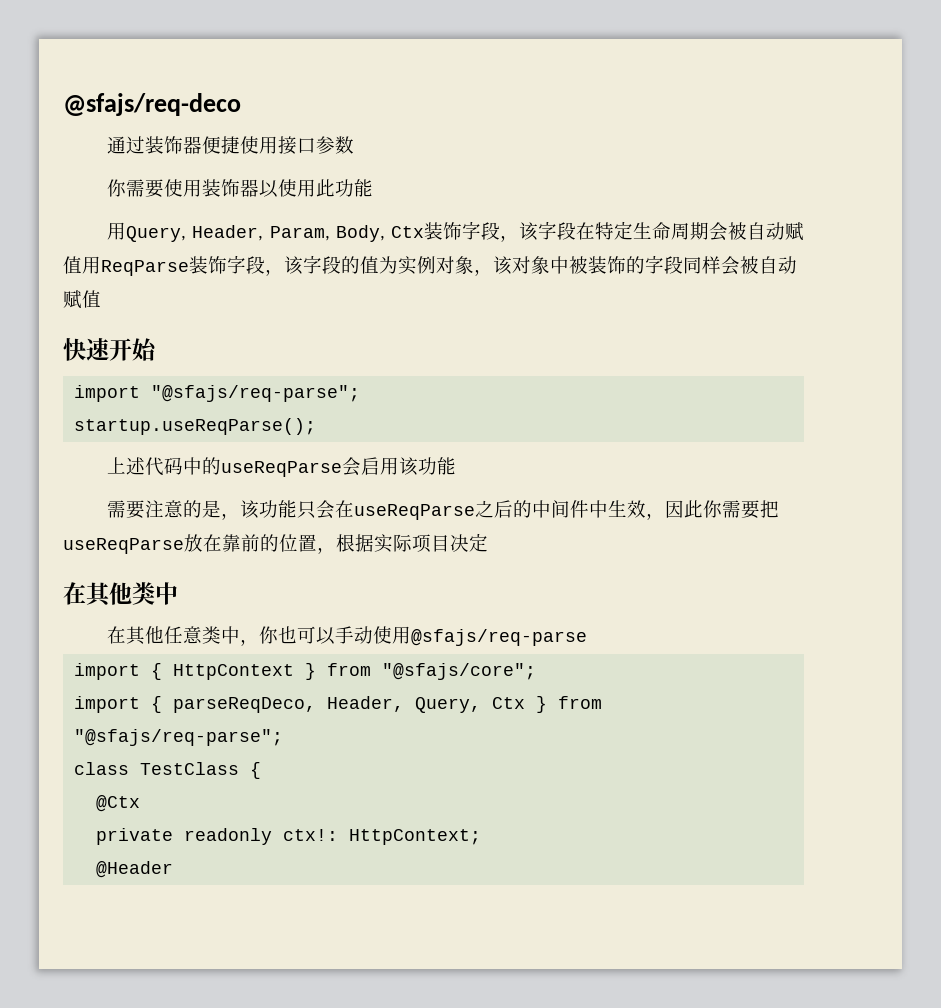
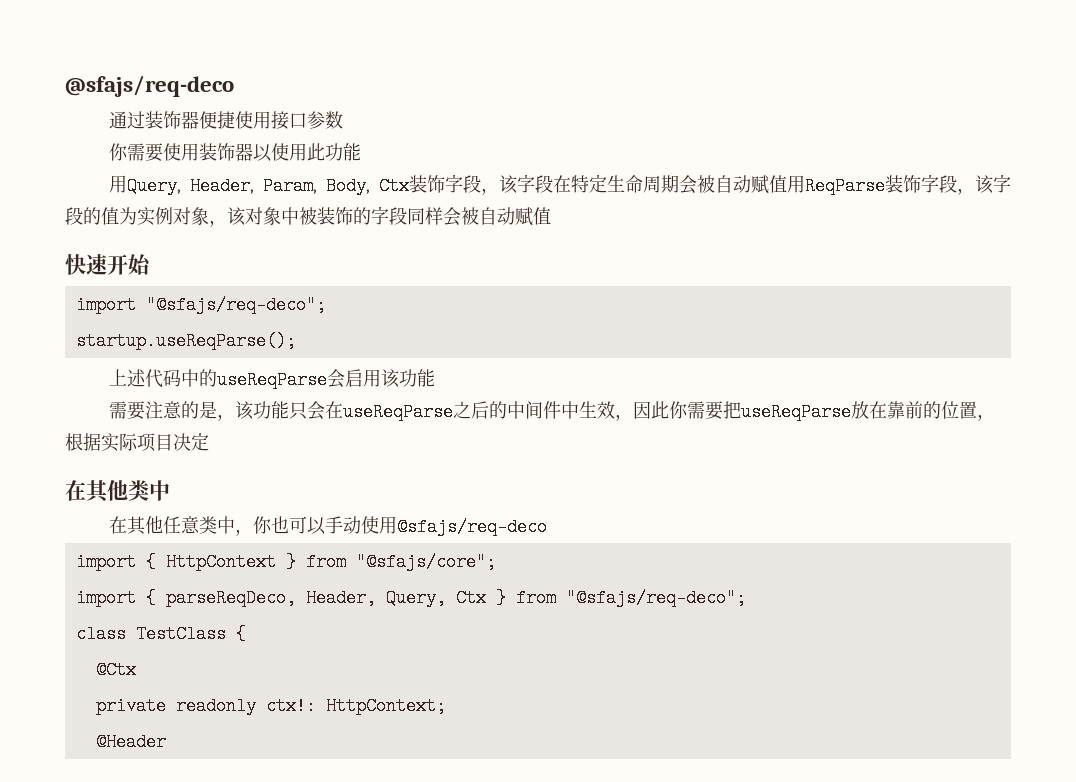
[151,385,361,402] "@sfajs/req-parse"; -> [145,296,326,314] "@sfajs/req-deco";
[411,629,588,646] @sfajs/req-parse -> [396,518,547,536] @sfajs/req-deco
[74,729,284,746] "@sfajs/req-parse"; -> [565,589,746,607] "@sfajs/req-deco";

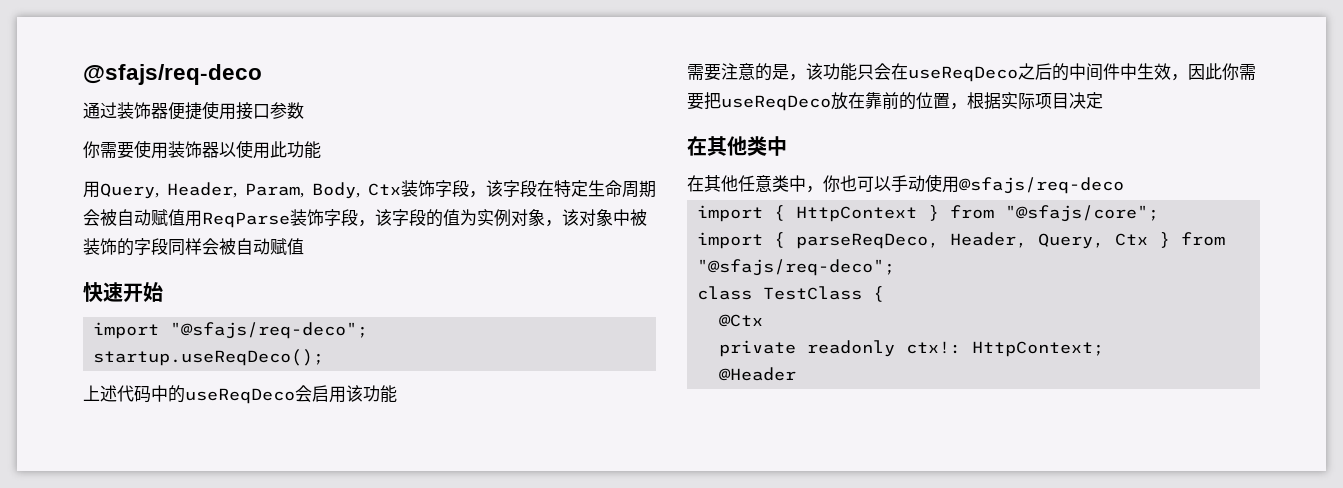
[75,332,296,350] startup.useReqParse(); -> [93,349,325,366] startup.useReqDeco();
[216,371,327,389] useReqParse -> [185,388,295,404] useReqDeco
[342,403,453,421] useReqParse -> [908,66,1018,82] useReqDeco
[740,403,851,421] useReqParse -> [721,95,831,111] useReqDeco

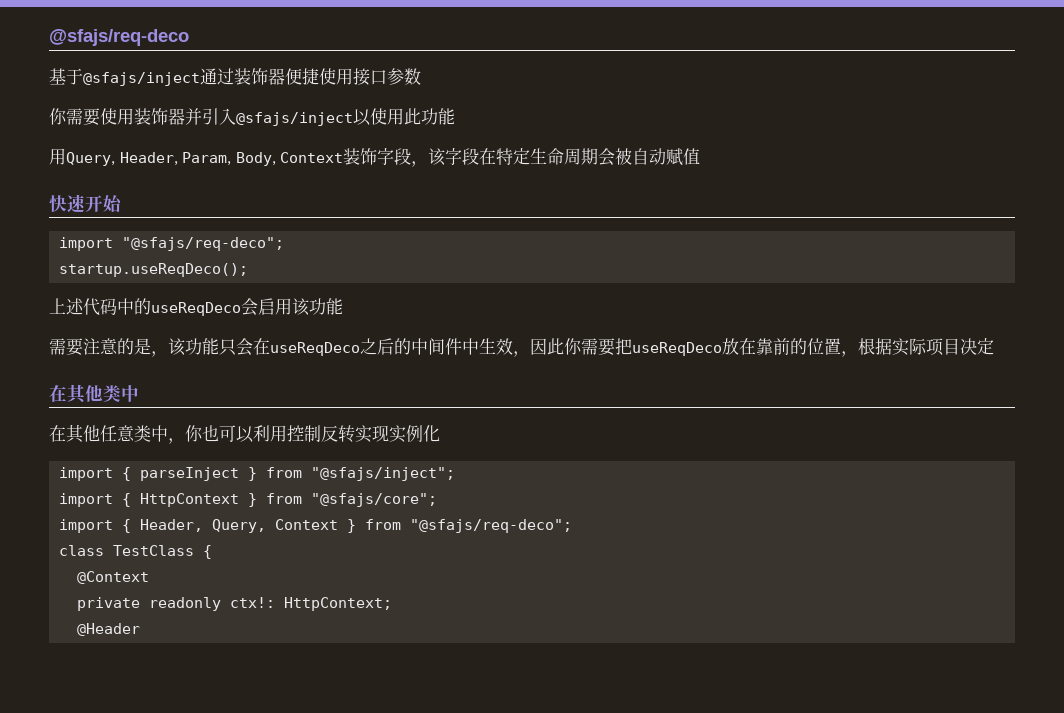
[83,64,262,85] @sfajs/req-deco // -> [49,29,189,46] [49,68,200,86] @sfajs/req-deco // 基于@sfajs/inject
(219, 150) none -> [185,108,353,126] 并引入@sfajs/inject
[368,183,401,196] Ctx -> [280,152,344,163] Context
[185,209,647,228] [83,238,304,256] 用ReqParse装饰字段，该字段的值为实例对象，该对象中被装饰的字段同样会被自动赋值 -> (701, 156) none
[891,174,1124,194] 手动使用@sfajs/req-deco -> [253,425,440,443] [59,467,456,481] 利用控制反转实现实例化 // import { parseInject } from "@sfajs/inject";
[796,233,940,249] parseReqDeco, -> (132, 526) none
[1115,233,1149,246] Ctx -> [275,519,339,530] Context
[719,314,764,327] @Ctx -> [77,571,150,584] @Context

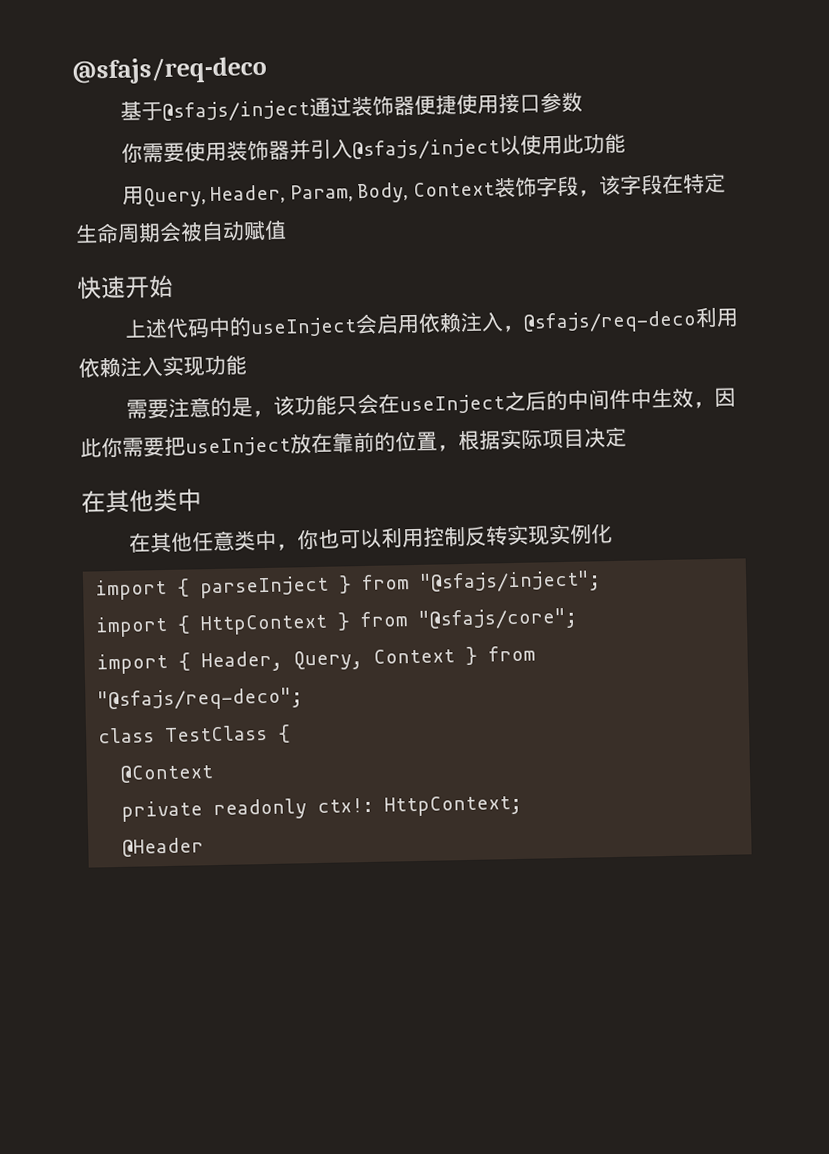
[59,237,285,251] [59,263,249,277] // import "@sfajs/req-deco"; // startup.useReqDeco(); -> (174, 286) none
[151,298,310,316] useReqDeco会启用该 -> [249,306,739,338] [78,355,205,378] useInject会启用依赖注入，@sfajs/req-deco利用依赖注入实现
[270,342,360,356] useReqDeco -> [398,394,505,415] useInject
[632,342,722,356] useReqDeco -> [185,436,291,457] useInject

